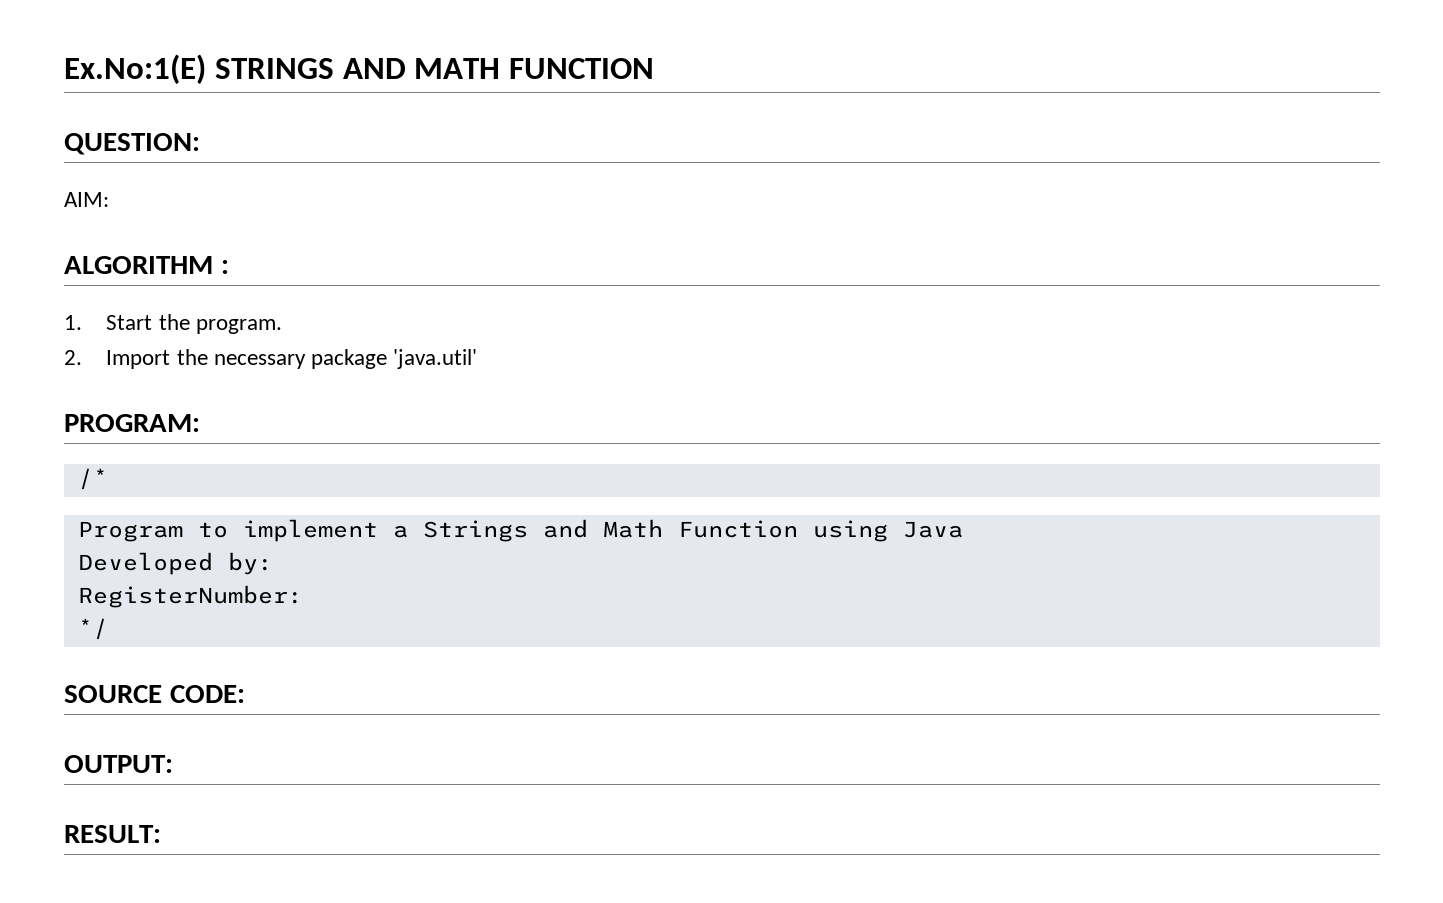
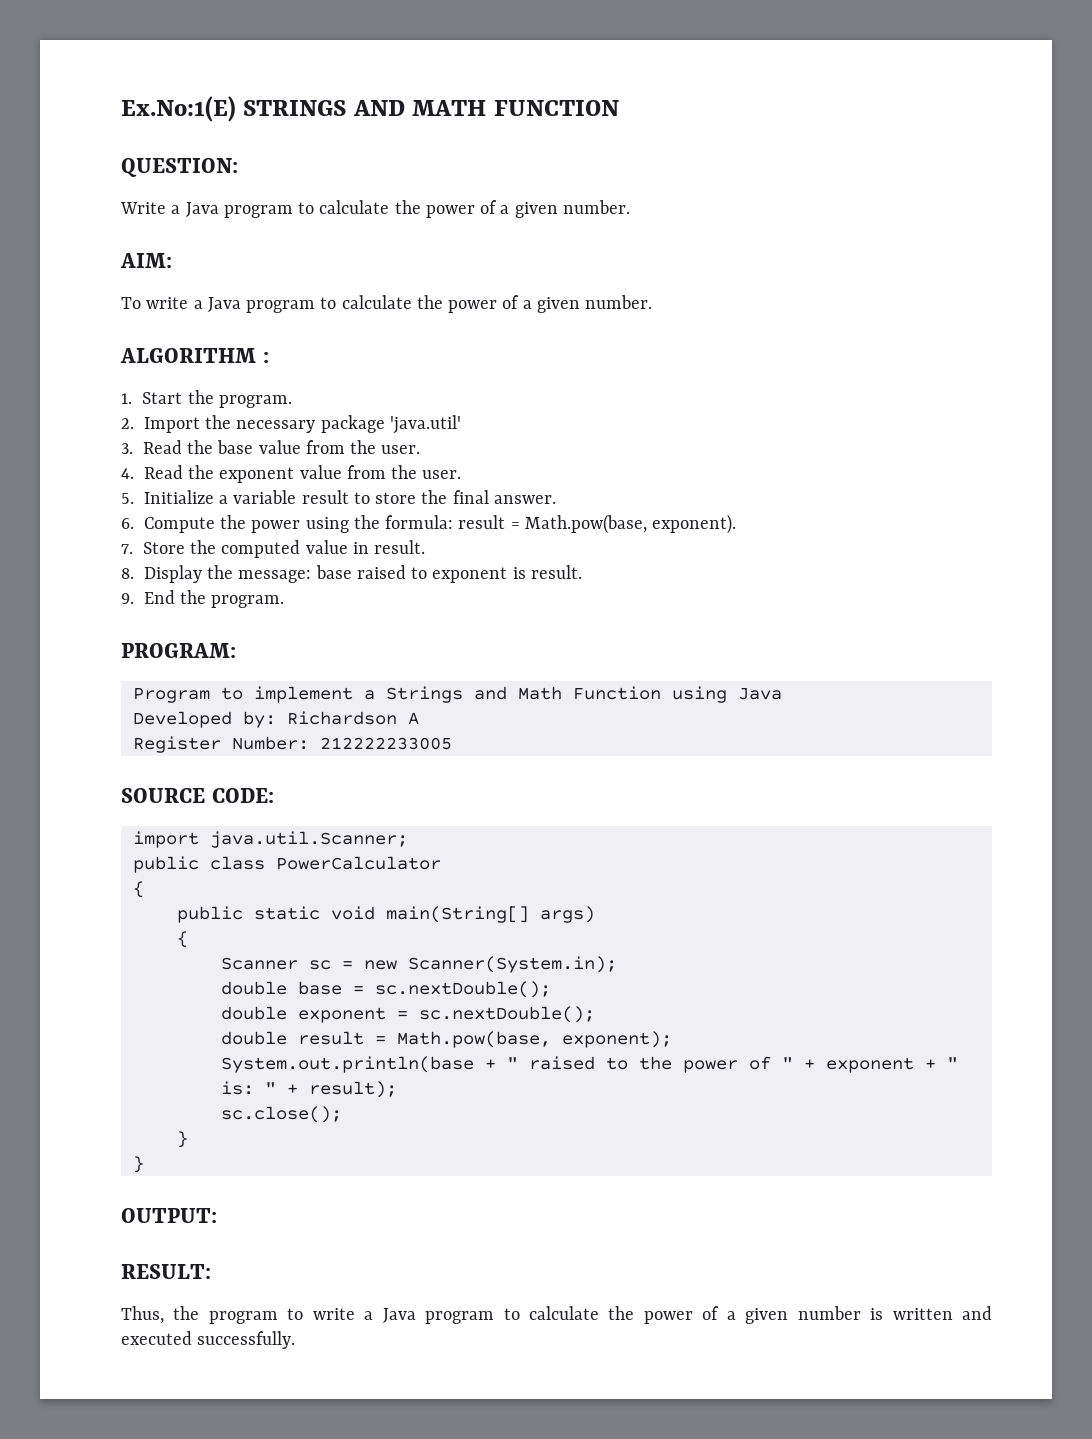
[64,192,109,207] AIM: -> [120,200,630,218] [120,253,172,268] [121,295,653,313] Write a Java program to calculate the power of a given number. // AIM: // To write a Java program to calculate the power of a given number.
(478, 359) none -> [121,440,421,454] [121,465,462,483] [121,490,556,504] [121,514,737,534] [121,540,426,558] [121,565,582,583] [121,590,285,608] // 3. Read the base value from the user. // 4. Read the exponent value from the user. // 5. Initialize a variable result to store the final answer. // 6. Compute the power using the formula: result = Math.pow(base, exponent). // 7. Store the computed value in result. // 8. Display the message: base raised to exponent is result. // 9. End the program.
[77,468,108,490] // /* -> (236, 650) none
[77,585,303,608] [77,618,108,640] [64,685,245,703] [64,755,173,773] [64,825,161,843] // RegisterNumber: // */ // SOURCE CODE: // OUTPUT: // RESULT: -> [286,711,419,725] [132,736,452,753] [121,788,274,803] [132,831,408,848] [132,856,441,873] [132,881,144,898] [176,906,595,923] [176,931,188,948] [220,956,617,973] [220,981,551,998] [220,1006,595,1023] [220,1031,672,1048] [220,1056,958,1073] [220,1081,397,1098] [220,1106,342,1123] [176,1131,188,1148] [132,1156,144,1173] [121,1208,217,1223] [121,1264,211,1279] [121,1306,993,1324] [121,1331,296,1349] Richardson A // Register Number: 212222233005 // SOURCE CODE: // import java.util.Scanner; // public class PowerCalculator // { // public static void main(String[] args) // { // Scanner sc = new Scanner(System.in); // double base = sc.nextDouble(); // double exponent = sc.nextDouble(); // double result = Math.pow(base, exponent); // System.out.println(base + " raised to the power of " + exponent + " is: " + result); // sc.close(); // } // } // OUTPUT: // RESULT: // Thus, the program to write a Java program to calculate the power of a given number is written and executed successfully.

